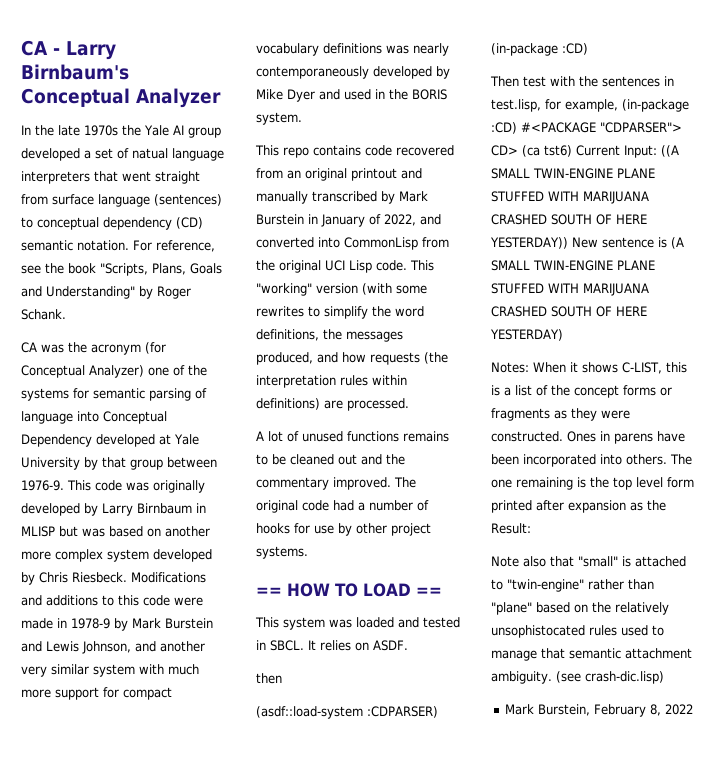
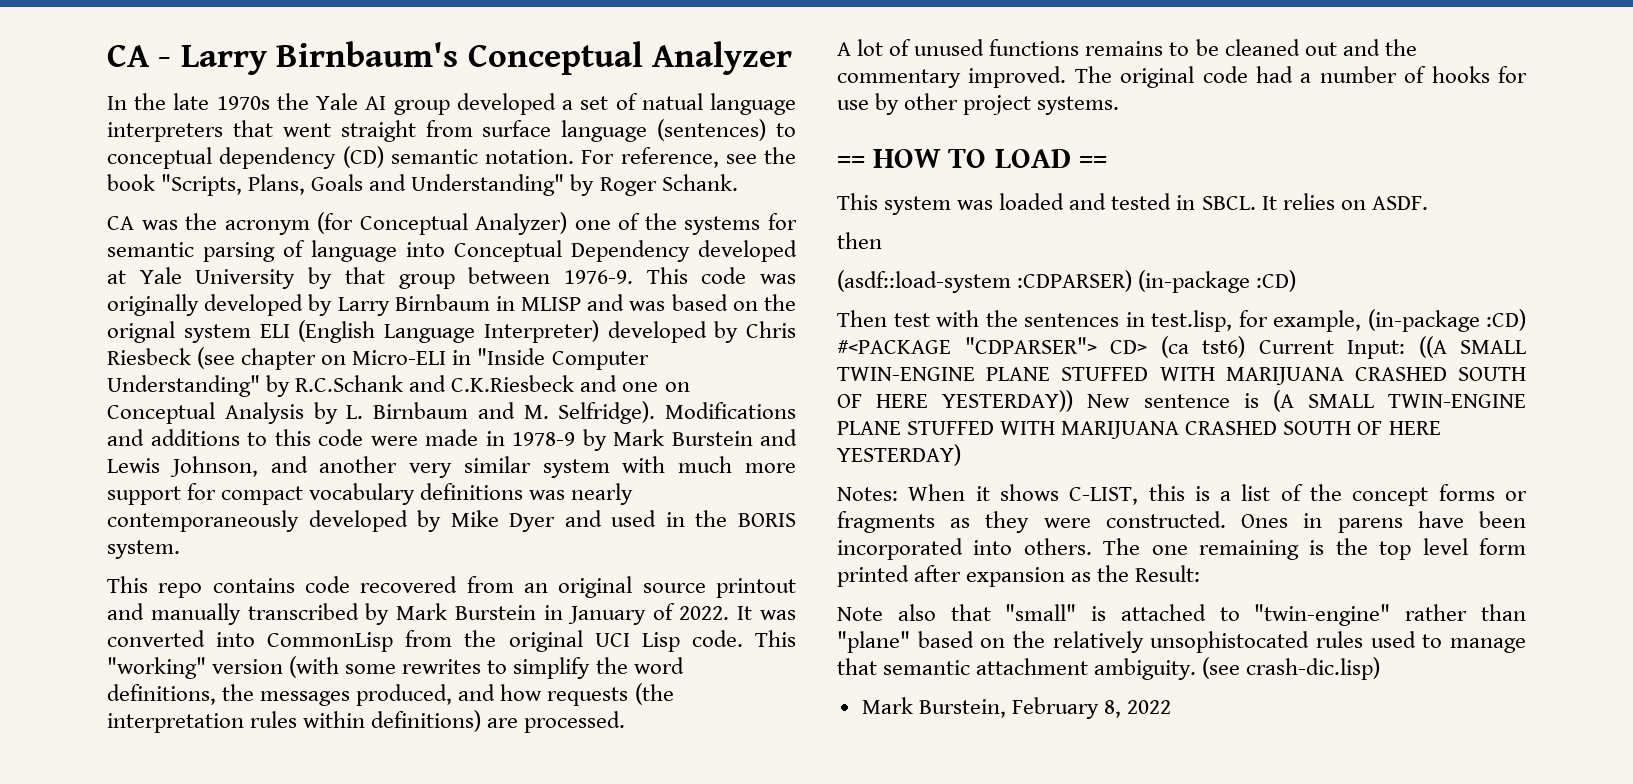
[59,526,78,537] but -> [587,294,625,311] and
[165,526,210,537] [21,549,212,562] [21,572,127,585] another more complex system developed by Chris Riesbeck. -> [763,294,796,311] [107,320,796,343] [107,347,649,370] [107,375,690,397] [107,401,656,424] the orignal system ELI (English Language Interpreter) developed by Chris Riesbeck (see chapter on Micro-ELI in "Inside Computer Understanding" by R.C.Schank and C.K.Riesbeck and one on Conceptual Analysis by L. Birnbaum and M. Selfridge).
(347, 174) none -> [642,583,706,593] source
[384,214,441,226] 2022, and -> [679,606,797,620] 2022. It was

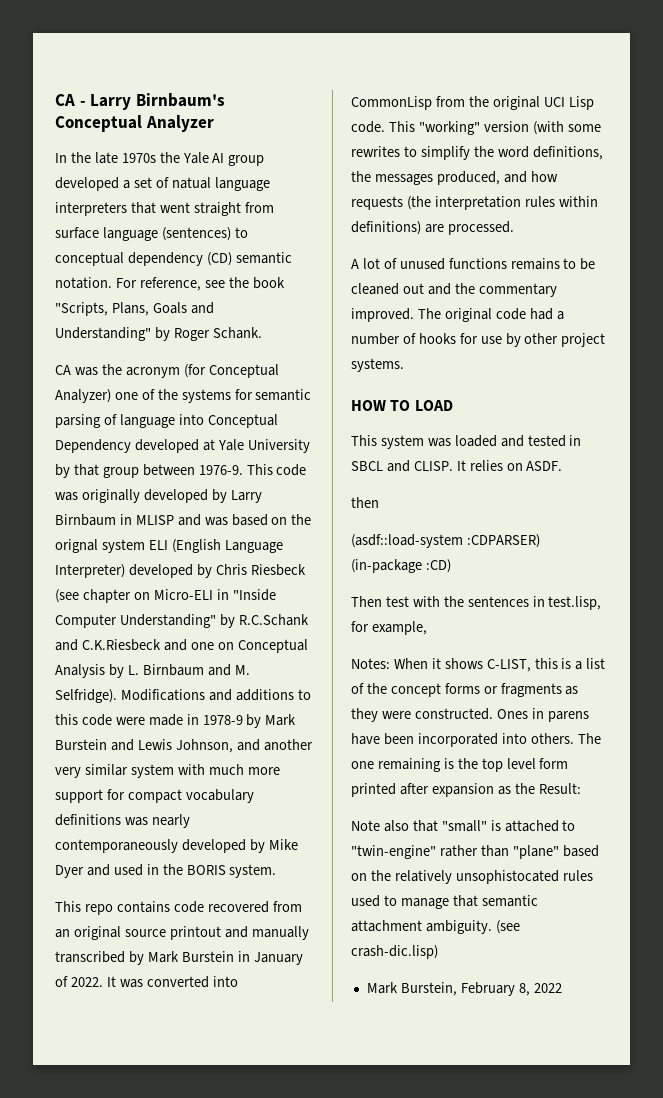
[837,156,865,168] == -> (404, 365) none
[1078,156,1107,168] == -> (453, 405) none
[1201,196,1256,210] SBCL. -> [351,460,453,472] SBCL and CLISP.
[1367,309,1526,332] [837,336,1526,359] [837,367,1526,385] [837,390,1526,412] [837,421,1441,439] [837,444,961,466] (in-package :CD) #<PACKAGE "CDPARSER"> CD> (ca tst6) Current Input: ((A SMALL TWIN-ENGINE PLANE STUFFED WITH MARIJUANA CRASHED SOUTH OF HERE YESTERDAY)) New sentence is (A SMALL TWIN-ENGINE PLANE STUFFED WITH MARIJUANA CRASHED SOUTH OF HERE YESTERDAY) -> (427, 628) none

